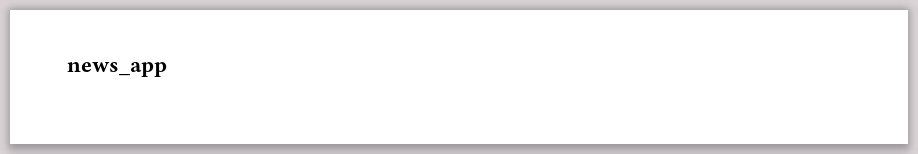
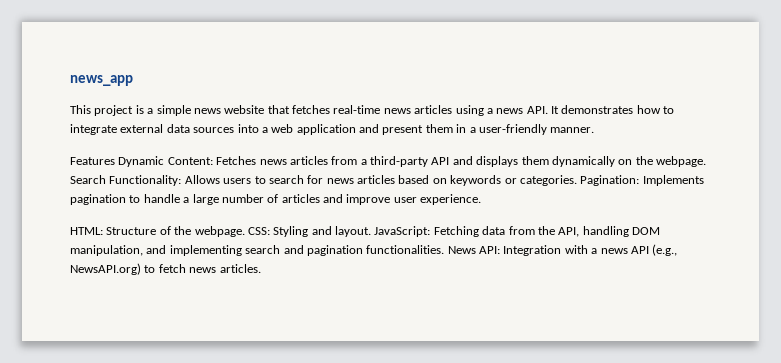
(167, 69) none -> [70,105,675,116] [70,124,595,135] [70,156,706,167] [70,175,704,186] [70,194,482,205] [70,226,660,237] [70,244,678,256] [70,263,261,275] // This project is a simple news website that fetches real-time news articles using a news API. It demonstrates how to integrate external data sources into a web application and present them in a user-friendly manner. // Features Dynamic Content: Fetches news articles from a third-party API and displays them dynamically on the webpage. Search Functionality: Allows users to search for news articles based on keywords or categories. Pagination: Implements pagination to handle a large number of articles and improve user experience. // HTML: Structure of the webpage. CSS: Styling and layout. JavaScript: Fetching data from the API, handling DOM manipulation, and implementing search and pagination functionalities. News API: Integration with a news API (e.g., NewsAPI.org) to fetch news articles.

